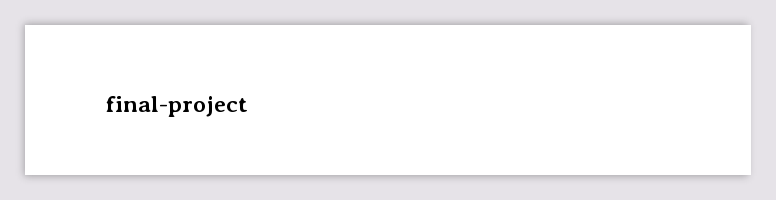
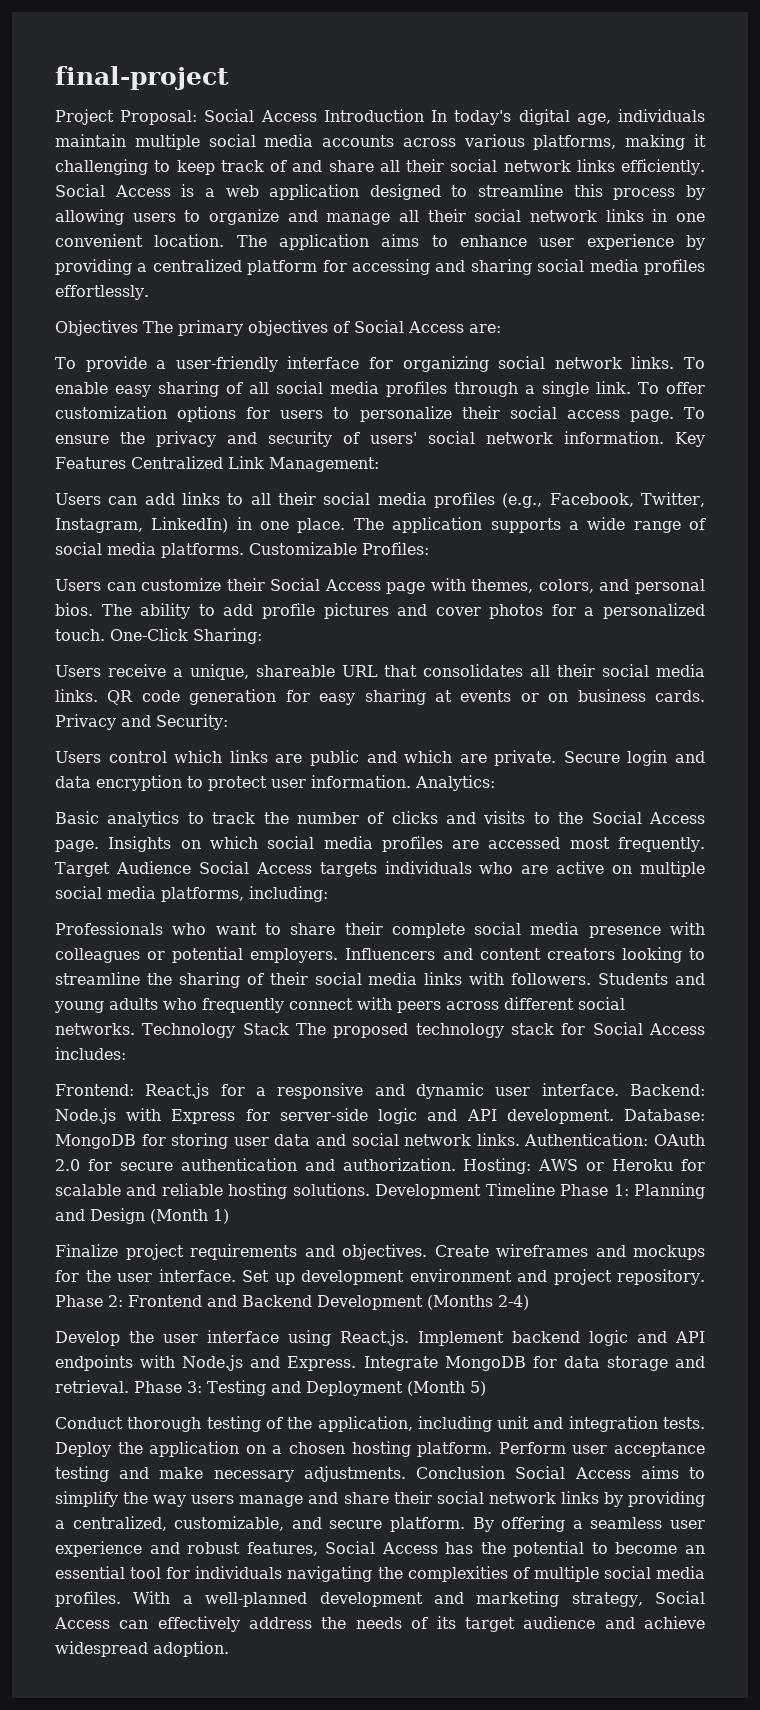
(248, 106) none -> [55,109,705,125] [55,134,706,150] [55,159,706,175] [55,184,705,200] [55,209,705,225] [55,234,705,250] [55,259,705,275] [55,285,149,300] [55,320,501,336] [55,356,706,372] [55,381,705,397] [55,406,706,422] [55,431,705,447] [55,456,379,472] [55,492,706,508] [55,517,707,533] [55,542,429,558] [55,578,705,594] [55,603,705,619] [55,628,262,644] [55,664,705,680] [55,689,705,705] [55,714,228,730] [55,750,705,766] [55,775,495,791] [55,811,705,827] [55,836,706,852] [55,861,705,877] [55,886,328,902] [55,922,705,938] [55,947,705,963] [55,972,705,988] [54,997,625,1013] [55,1022,706,1038] [55,1047,126,1060] [55,1083,705,1099] [55,1108,705,1124] [55,1133,706,1149] [55,1158,705,1174] [55,1183,706,1199] [55,1208,229,1224] [55,1244,705,1260] [55,1269,706,1285] [55,1295,529,1310] [55,1330,705,1346] [55,1355,706,1371] [55,1380,486,1396] [55,1416,705,1432] [55,1441,706,1457] [55,1466,705,1482] [55,1491,705,1507] [55,1516,706,1532] [55,1541,705,1557] [55,1566,706,1582] [55,1591,705,1607] [54,1616,706,1632] [55,1641,229,1657] // Project Proposal: Social Access Introduction In today's digital age, individuals maintain multiple social media accounts across various platforms, making it challenging to keep track of and share all their social network links efficiently. Social Access is a web application designed to streamline this process by allowing users to organize and manage all their social network links in one convenient location. The application aims to enhance user experience by providing a centralized platform for accessing and sharing social media profiles effortlessly. // Objectives The primary objectives of Social Access are: // To provide a user-friendly interface for organizing social network links. To enable easy sharing of all social media profiles through a single link. To offer customization options for users to personalize their social access page. To ensure the privacy and security of users' social network information. Key Features Centralized Link Management: // Users can add links to all their social media profiles (e.g., Facebook, Twitter, Instagram, LinkedIn) in one place. The application supports a wide range of social media platforms. Customizable Profiles: // Users can customize their Social Access page with themes, colors, and personal bios. The ability to add profile pictures and cover photos for a personalized touch. One-Click Sharing: // Users receive a unique, shareable URL that consolidates all their social media links. QR code generation for easy sharing at events or on business cards. Privacy and Security: // Users control which links are public and which are private. Secure login and data encryption to protect user information. Analytics: // Basic analytics to track the number of clicks and visits to the Social Access page. Insights on which social media profiles are accessed most frequently. Target Audience Social Access targets individuals who are active on multiple social media platforms, including: // Professionals who want to share their complete social media presence with colleagues or potential employers. Influencers and content creators looking to streamline the sharing of their social media links with followers. Students and young adults who frequently connect with peers across different social networks. Technology Stack The proposed technology stack for Social Access includes: // Frontend: React.js for a responsive and dynamic user interface. Backend: Node.js with Express for server-side logic and API development. Database: MongoDB for storing user data and social network links. Authentication: OAuth 2.0 for secure authentication and authorization. Hosting: AWS or Heroku for scalable and reliable hosting solutions. Development Timeline Phase 1: Planning and Design (Month 1) // Finalize project requirements and objectives. Create wireframes and mockups for the user interface. Set up development environment and project repository. Phase 2: Frontend and Backend Development (Months 2-4) // Develop the user interface using React.js. Implement backend logic and API endpoints with Node.js and Express. Integrate MongoDB for data storage and retrieval. Phase 3: Testing and Deployment (Month 5) // Conduct thorough testing of the application, including unit and integration tests. Deploy the application on a chosen hosting platform. Perform user acceptance testing and make necessary adjustments. Conclusion Social Access aims to simplify the way users manage and share their social network links by providing a centralized, customizable, and secure platform. By offering a seamless user experience and robust features, Social Access has the potential to become an essential tool for individuals navigating the complexities of multiple social media profiles. With a well-planned development and marketing strategy, Social Access can effectively address the needs of its target audience and achieve widespread adoption.

